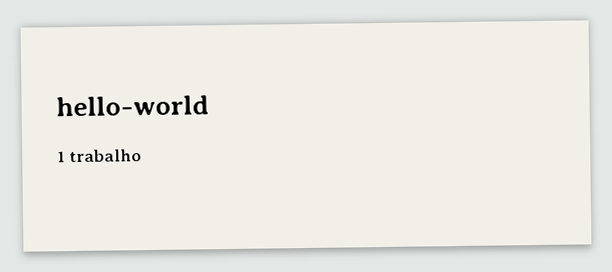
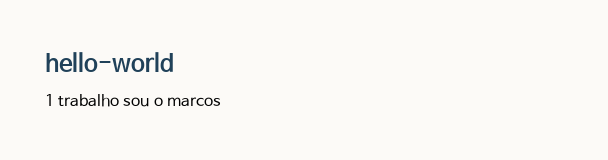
(142, 156) none -> [123,97,221,107] sou o marcos

